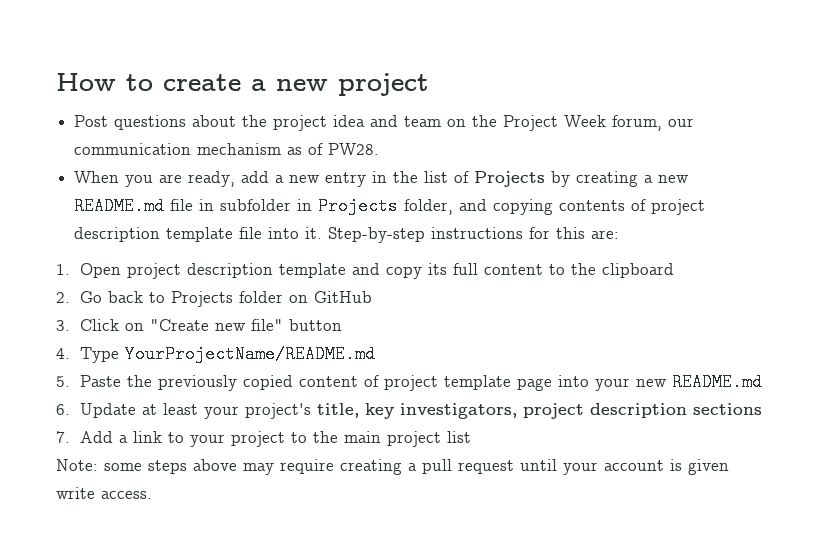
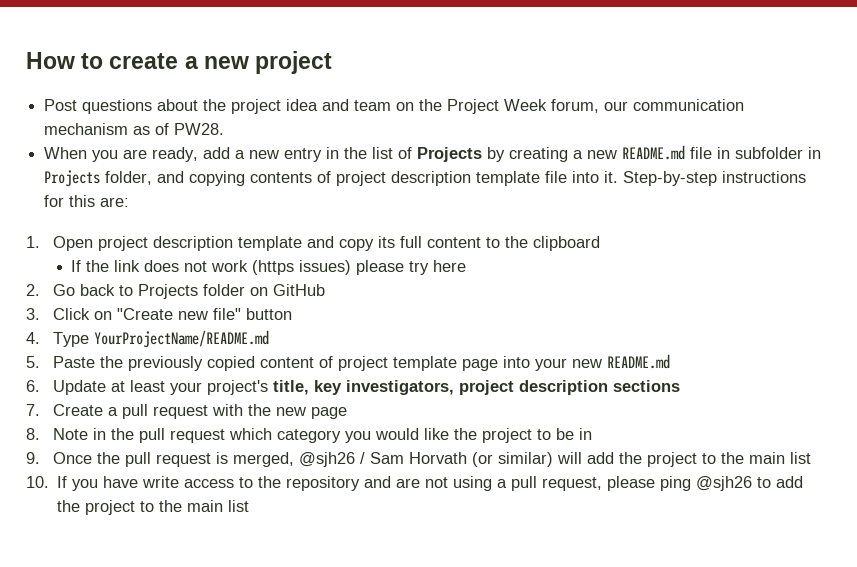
(674, 270) none -> [71,260,467,275] // If the link does not work (https issues) please try here
[79,431,441,447] Add a link to your project to the main project -> [53,404,348,419] [26,428,593,443] [26,452,786,467] Create a pull request with the new page // 8. Note in the pull request which category you would like the project to be in // 9. Once the pull request is merged, @sjh26 / Sam Horvath (or similar) will add the project to the main
[56,459,729,475] [56,487,152,499] Note: some steps above may require creating a pull request until your account is given write access. -> [26,476,804,491] [57,500,250,515] 10. If you have write access to the repository and are not using a pull request, please ping @sjh26 to add the project to the main list

